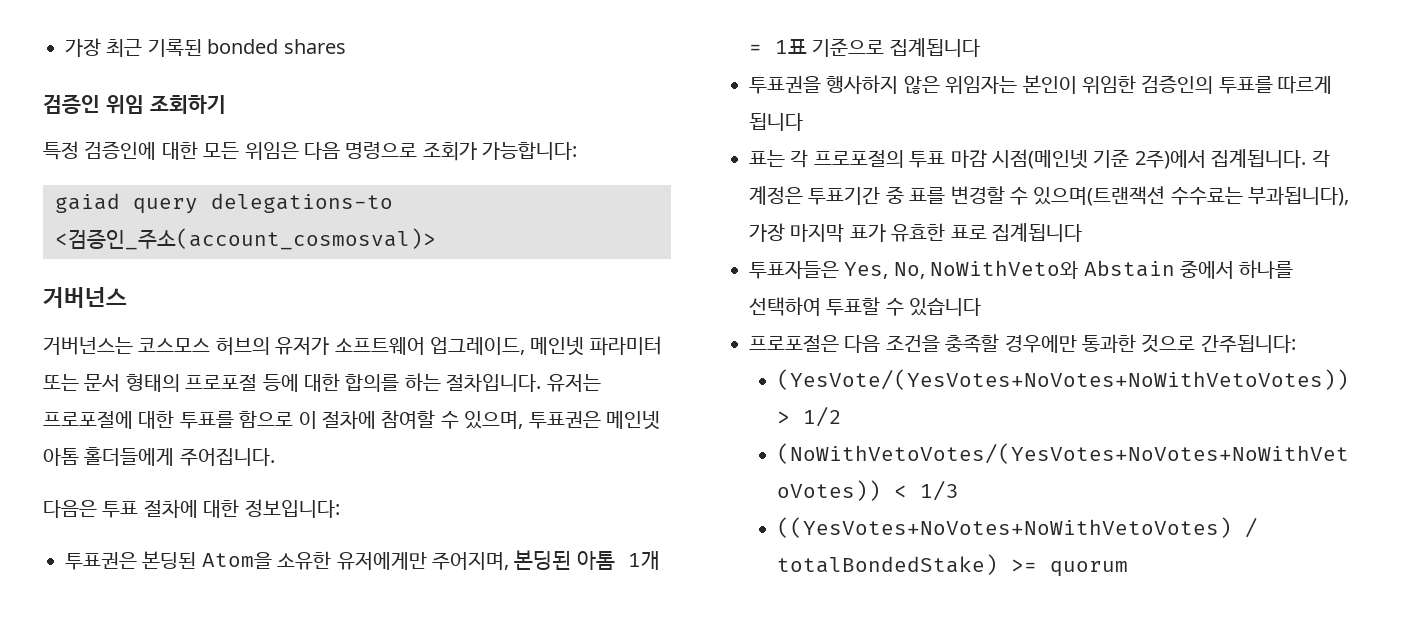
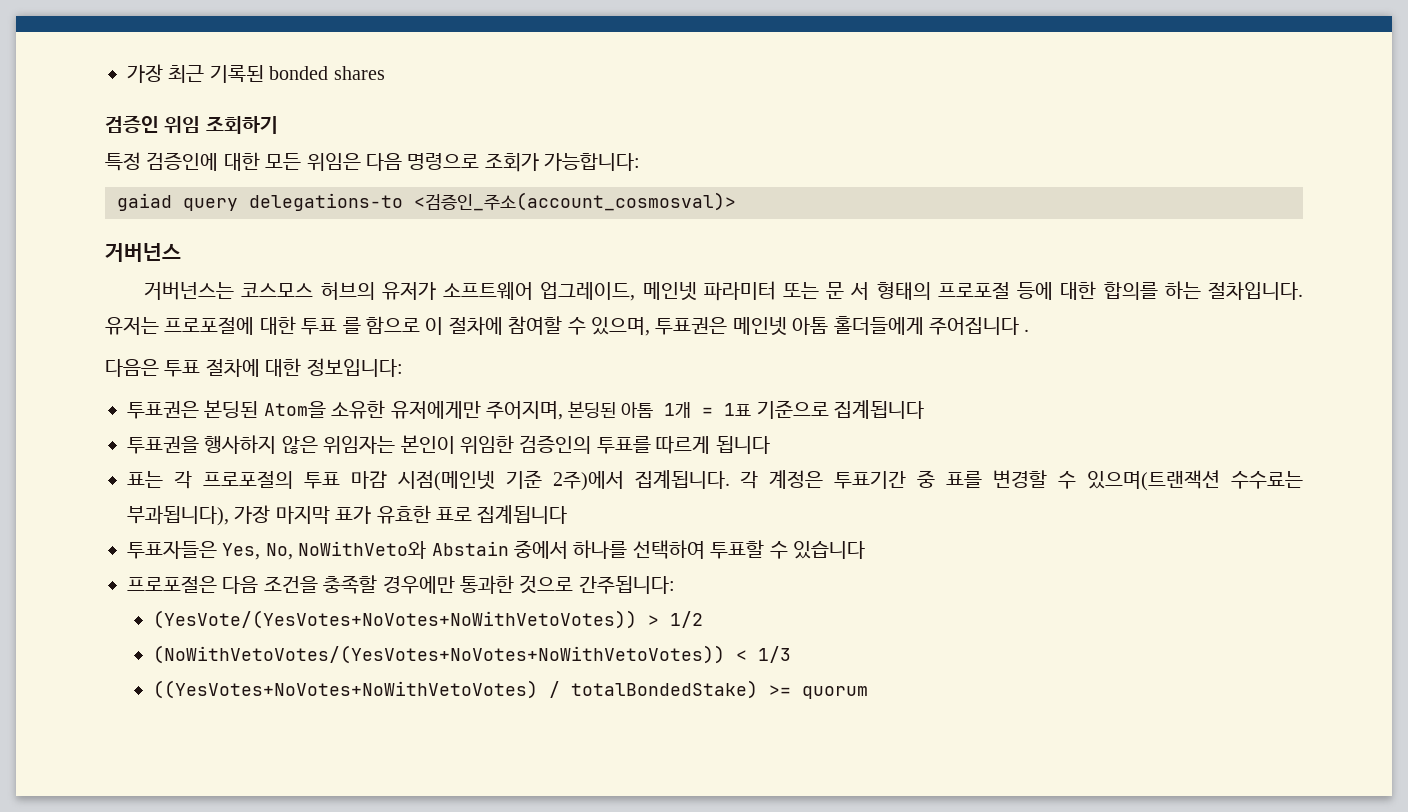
[84,374,121,392] 문서 -> [826,282,870,300] 문 서
[179,411,234,429] 투표를 -> [301,317,361,335] 투표 를
[179,448,275,466] 주어집니다. -> [928,317,1030,335] 주어집니다 .

